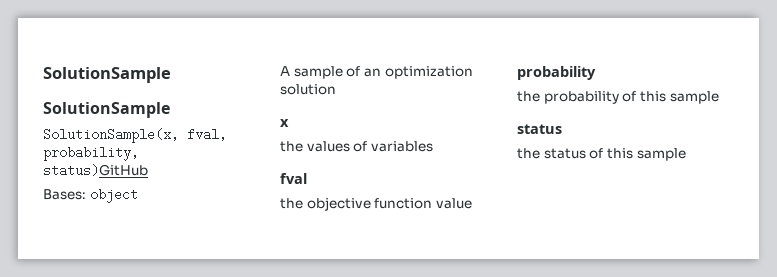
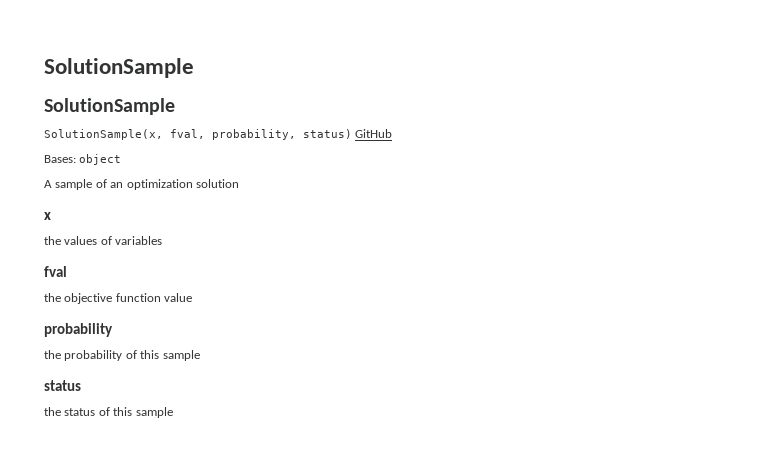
[43,164,148,177] status)GitHub -> [303,129,393,139] status) GitHub

